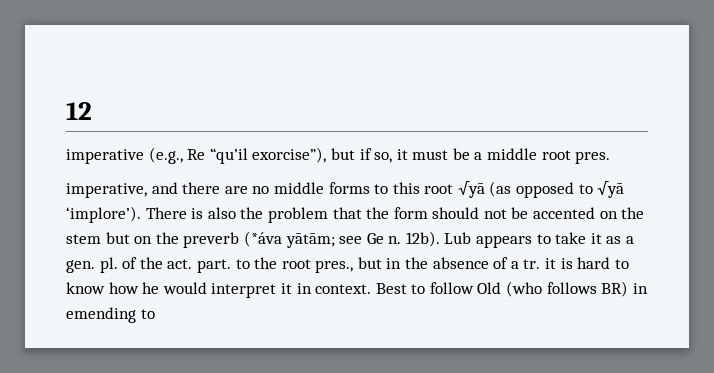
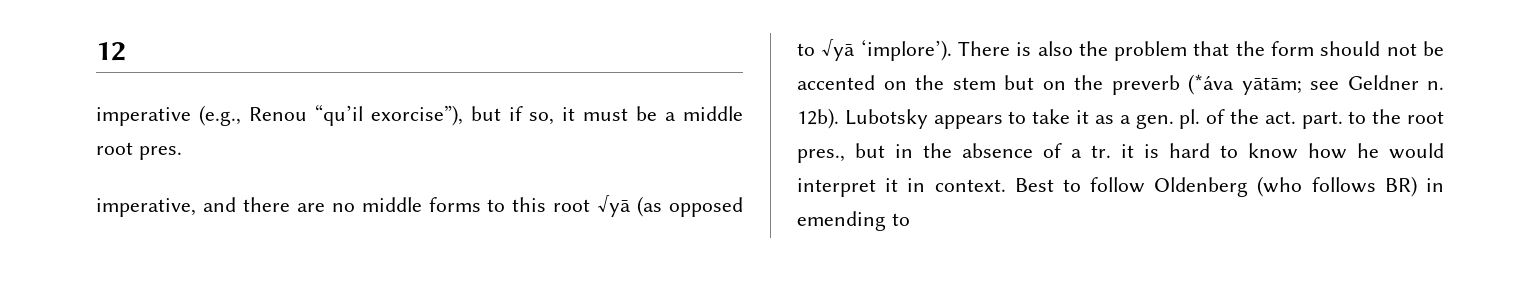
[187,149,206,160] Re -> [248,107,307,121] Renou
[366,233,384,244] Ge -> [1347,75,1419,90] Geldner
[444,232,472,244] Lub -> [844,109,928,129] Lubotsky
[477,282,502,294] Old -> [1154,177,1249,197] Oldenberg

